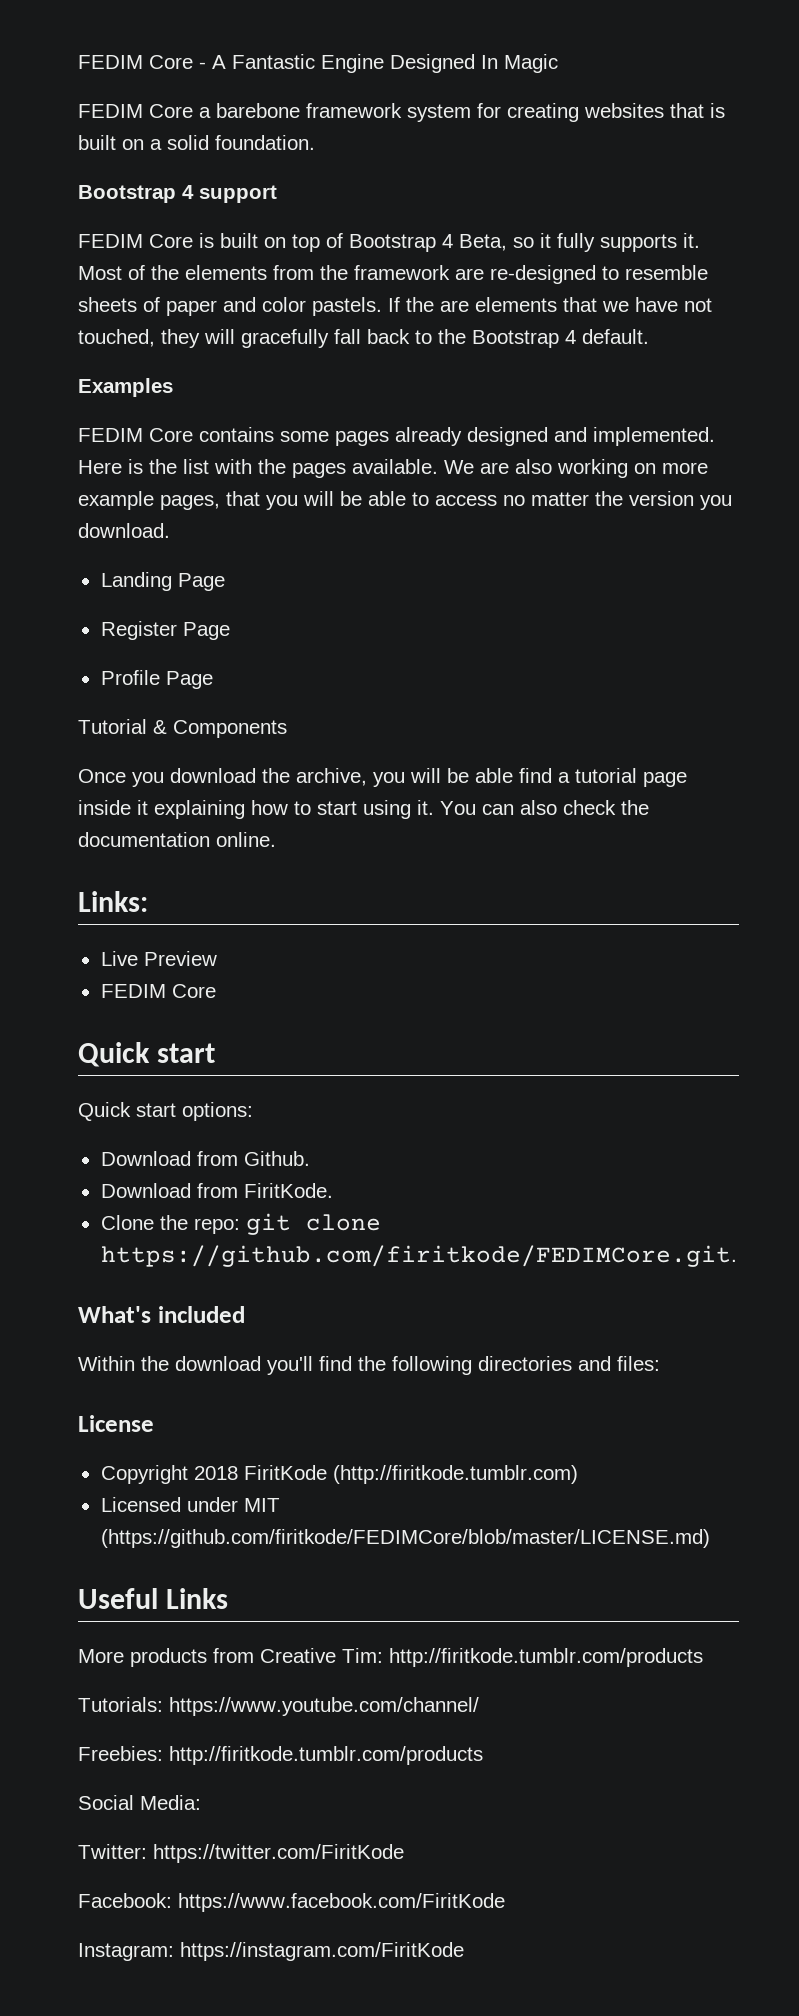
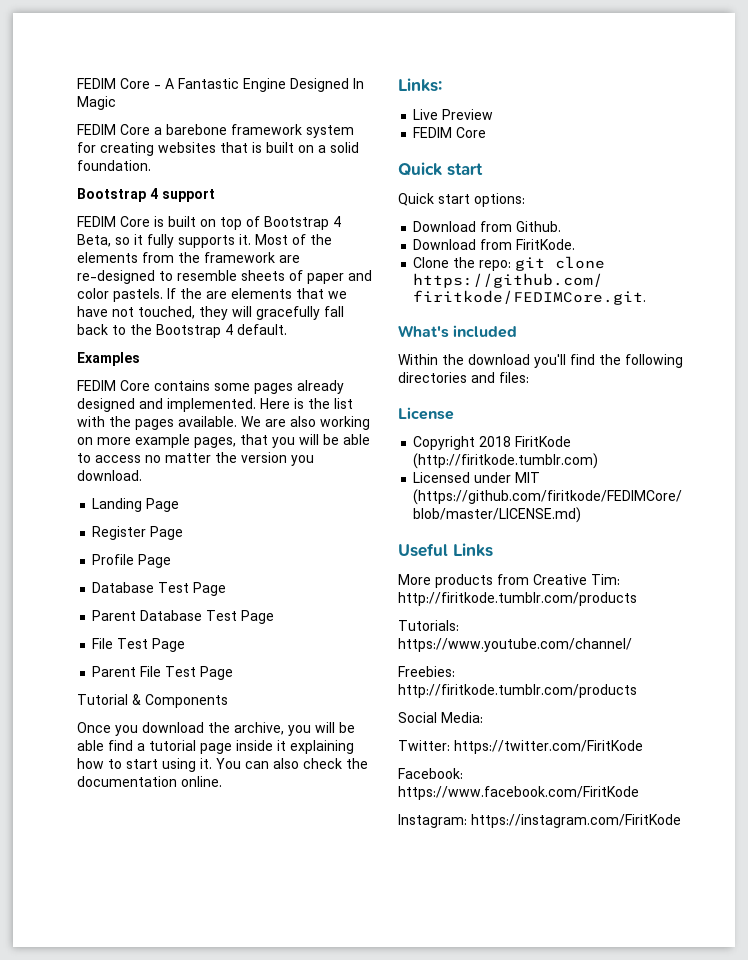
(213, 680) none -> [92,582,227,596] [92,610,275,624] [92,638,186,652] [92,666,234,680] // Database Test Page // Parent Database Test Page // File Test Page // Parent File Test Page

